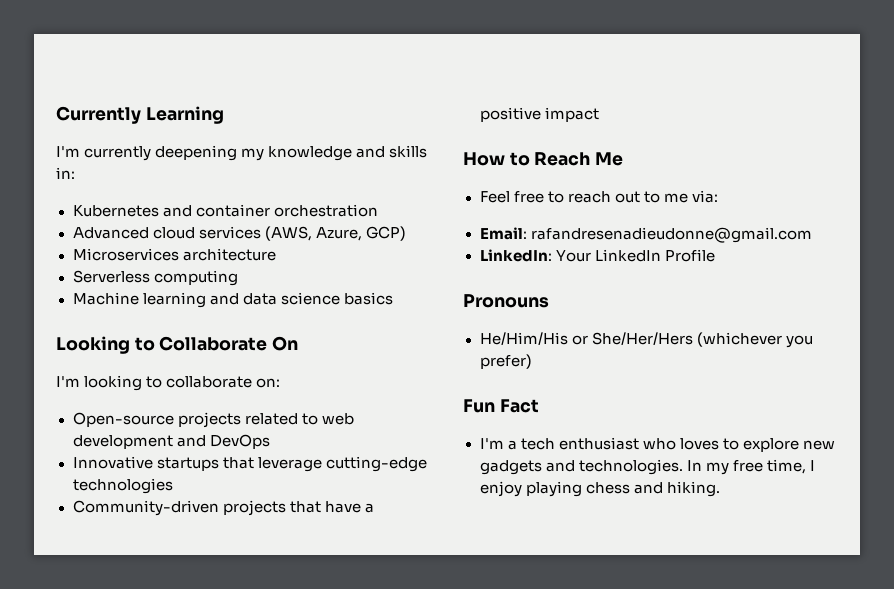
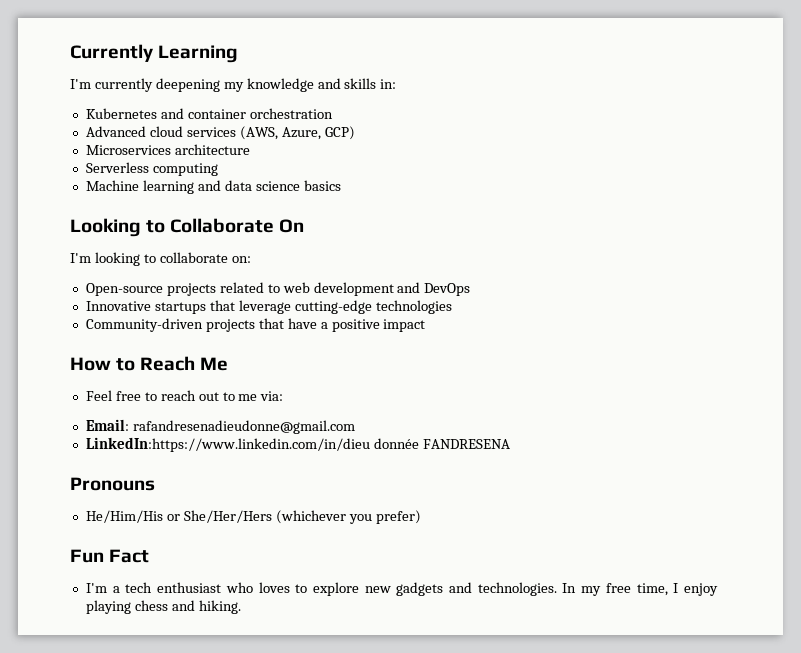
[479,249,715,262] LinkedIn: Your LinkedIn Profile -> [85,437,510,452] LinkedIn:https://www.linkedin.com/in/dieu donnée FANDRESENA

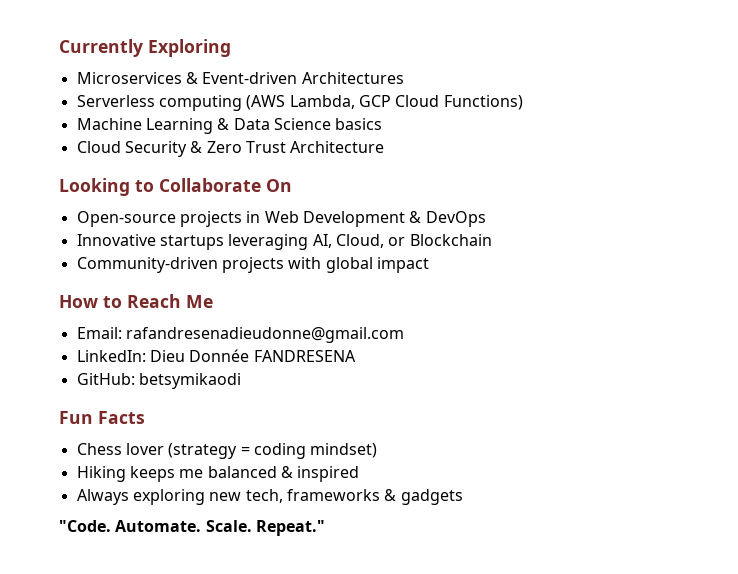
[158,45,239,63] [70,78,397,92] [85,108,333,119] [85,126,355,140] [85,144,250,155] [85,162,218,176] [85,180,341,194] [70,218,305,237] [70,252,251,266] [85,282,471,296] [85,300,452,314] [85,318,380,332] Learning // I'm currently deepening my knowledge and skills in: // Kubernetes and container orchestration // Advanced cloud services (AWS, Azure, GCP) // Microservices architecture // Serverless computing // Machine learning and data science basics // Looking to Collaborate On // I'm looking to collaborate on: // Open-source projects related to web development and DevOps // Innovative startups that leverage cutting-edge technologies // Community-driven projects that have a positive -> [148,39,231,57] [76,72,404,84] [76,95,523,111] [76,118,383,134] [76,141,385,157] [59,178,292,196] [76,211,486,227] [76,234,492,250] [76,257,373,273] Exploring // Microservices & Event-driven Architectures // Serverless computing (AWS Lambda, GCP Cloud Functions) // Machine Learning & Data Science basics // Cloud Security & Zero Trust Architecture // Looking to Collaborate On // Open-source projects in Web Development & DevOps // Innovative startups leveraging AI, Cloud, or Blockchain // Community-driven projects with global
[85,390,284,401] [85,419,355,434] [85,437,510,452] [70,477,155,491] [85,510,421,524] [70,549,150,563] [85,582,718,596] [85,600,241,614] Feel free to reach out to me via: // Email: rafandresenadieudonne@gmail.com // LinkedIn:https://www.linkedin.com/in/dieu donnée FANDRESENA // Pronouns // He/Him/His or She/Her/Hers (whichever you prefer) // Fun Fact // I'm a tech enthusiast who loves to explore new gadgets and technologies. In my free time, I enjoy playing chess and hiking. -> [76,327,404,343] [76,349,356,362] [76,373,241,389] [59,411,145,424] [76,443,378,459] [76,466,360,482] [76,489,463,505] [59,520,325,536] Email: rafandresenadieudonne@gmail.com // LinkedIn: Dieu Donnée FANDRESENA // GitHub: betsymikaodi // Fun Facts // Chess lover (strategy = coding mindset) // Hiking keeps me balanced & inspired // Always exploring new tech, frameworks & gadgets // "Code. Automate. Scale. Repeat."

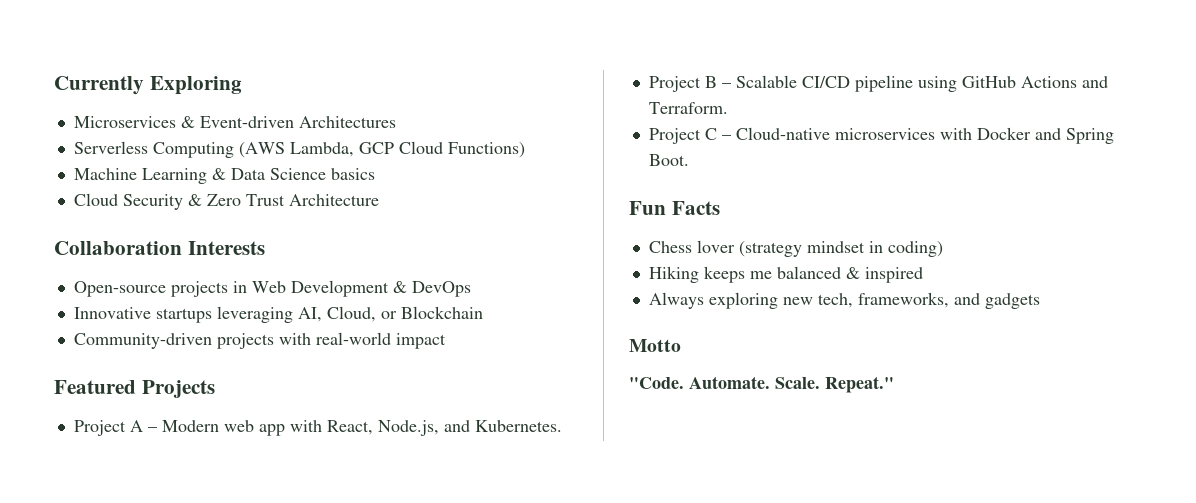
[158,95,242,111] computing -> [152,142,234,158] Computing
[59,178,292,196] Looking to Collaborate On -> [54,241,265,255] Collaboration Interests
[325,257,373,273] global -> [315,332,391,345] real-world
[59,294,213,308] [76,327,404,343] [76,349,356,362] [76,373,241,389] How to Reach Me // Email: rafandresenadieudonne@gmail.com // LinkedIn: Dieu Donnée FANDRESENA // GitHub: betsymikaodi -> [54,380,215,398] [73,420,562,436] [648,75,1108,92] [648,102,728,114] [648,127,1114,144] [648,154,689,166] Featured Projects // Project A – Modern web app with React, Node.js, and Kubernetes. // Project B – Scalable CI/CD pipeline using GitHub Actions and Terraform. // Project C – Cloud-native microservices with Docker and Spring Boot.
[240,443,378,459] = coding mindset) -> [806,241,943,257] mindset in coding)
[286,489,397,501] frameworks & -> [857,292,980,308] frameworks, and
(463, 497) none -> [629,339,681,352] // Motto

